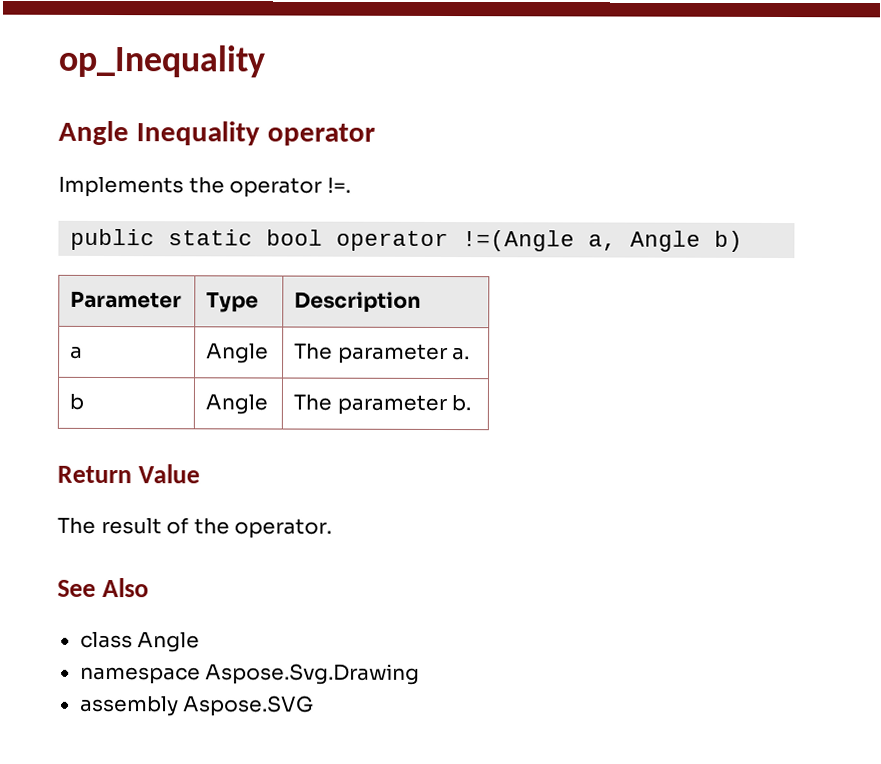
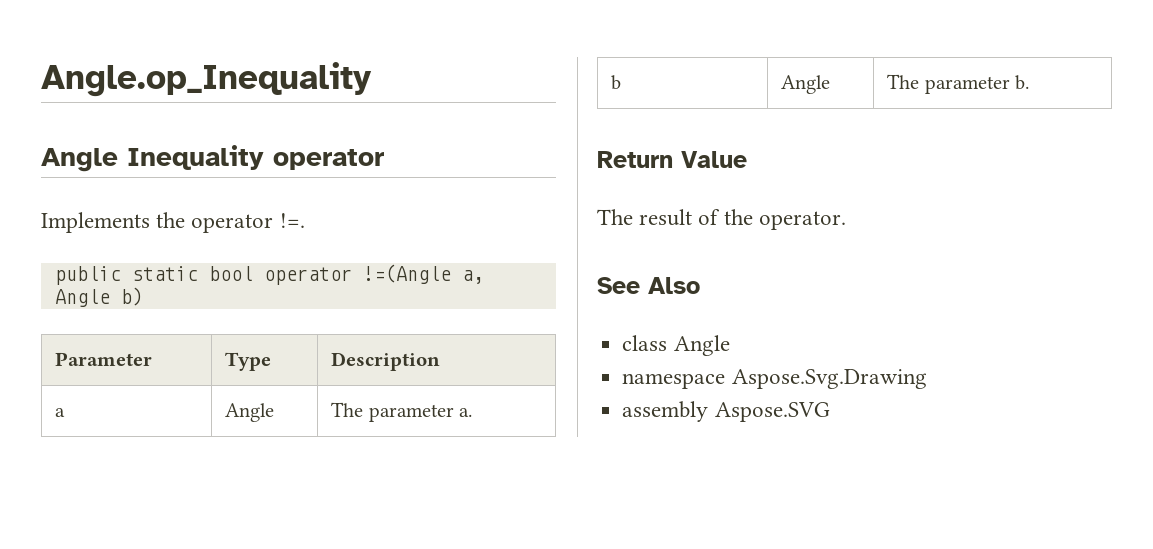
[58,44,265,78] op_Inequality -> [41,62,372,97] Angle.op_Inequality

